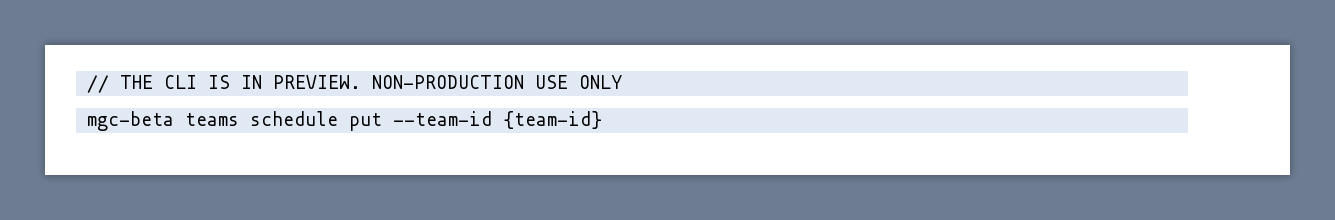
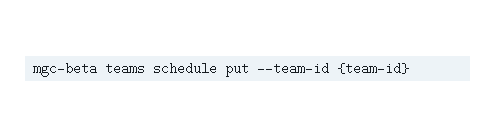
[87,75,623,93] // THE CLI IS IN PREVIEW. NON-PRODUCTION USE ONLY // -> (33, 69) none

